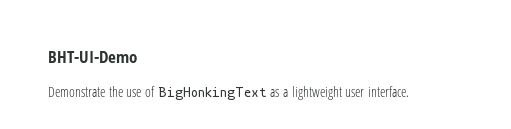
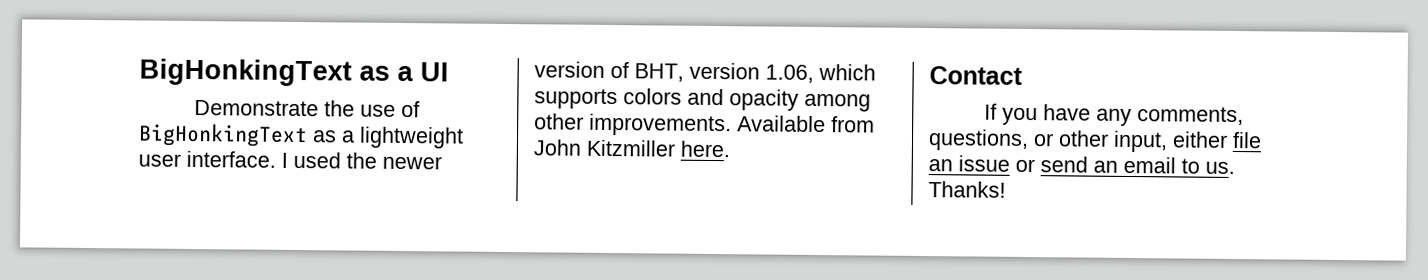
[48,51,137,63] BHT-UI-Demo -> [139,58,449,87] BigHonkingText as a UI
(409, 91) none -> [281,151,442,170] [534,61,876,83] [534,88,871,112] [534,113,875,137] [533,139,730,158] [929,66,1023,85] [983,103,1244,127] [928,129,1262,153] [928,155,1235,174] [928,181,1006,198] I used the newer version of BHT, version 1.06, which supports colors and opacity among other improvements. Available from John Kitzmiller here. // Contact // If you have any comments, questions, or other input, either file an issue or send an email to us. Thanks!

